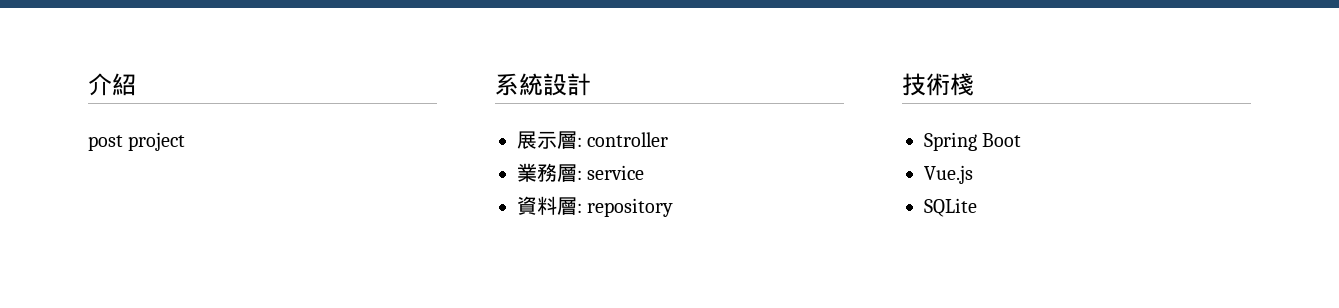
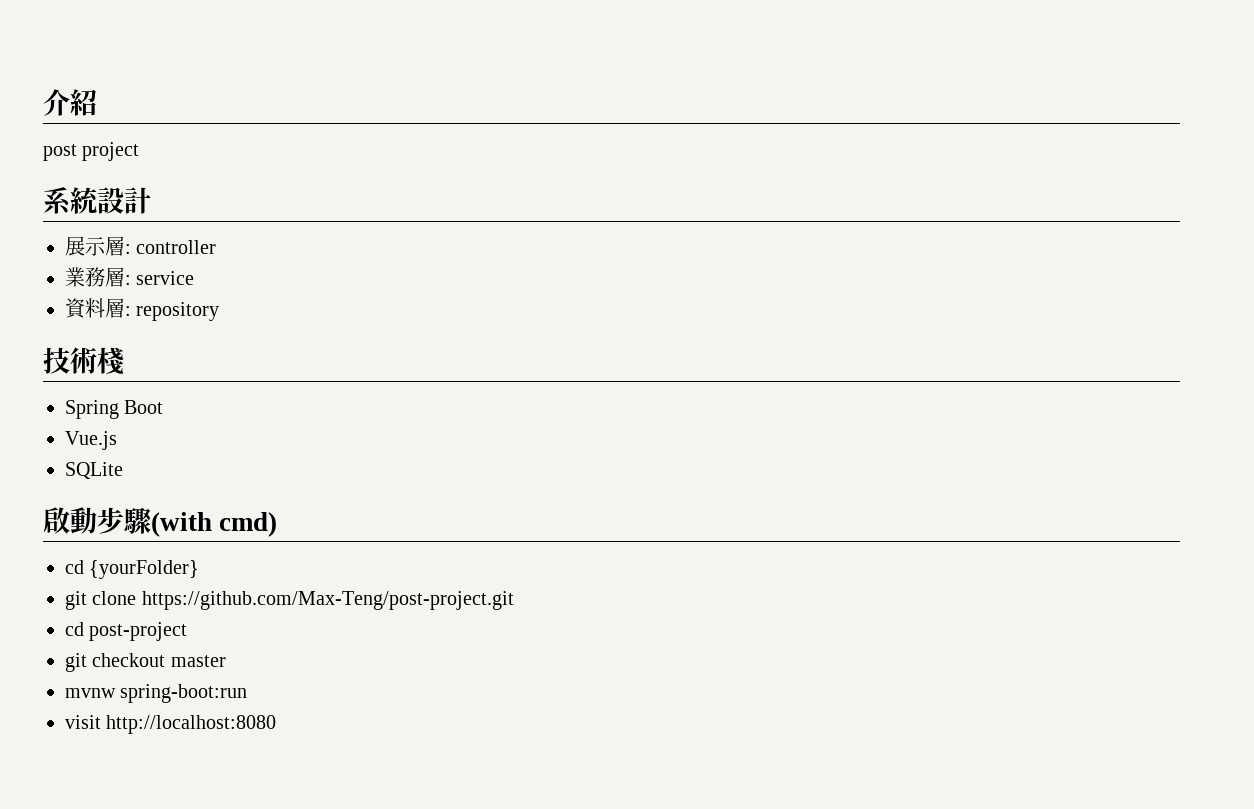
(977, 207) none -> [43,507,278,537] [65,560,200,579] [65,591,514,610] [65,622,188,641] [65,653,226,672] [65,684,248,703] [65,715,277,734] // 啟動步驟(with cmd) // cd {yourFolder} // git clone https://github.com/Max-Teng/post-project.git // cd post-project // git checkout master // mvnw spring-boot:run // visit http://localhost:8080

